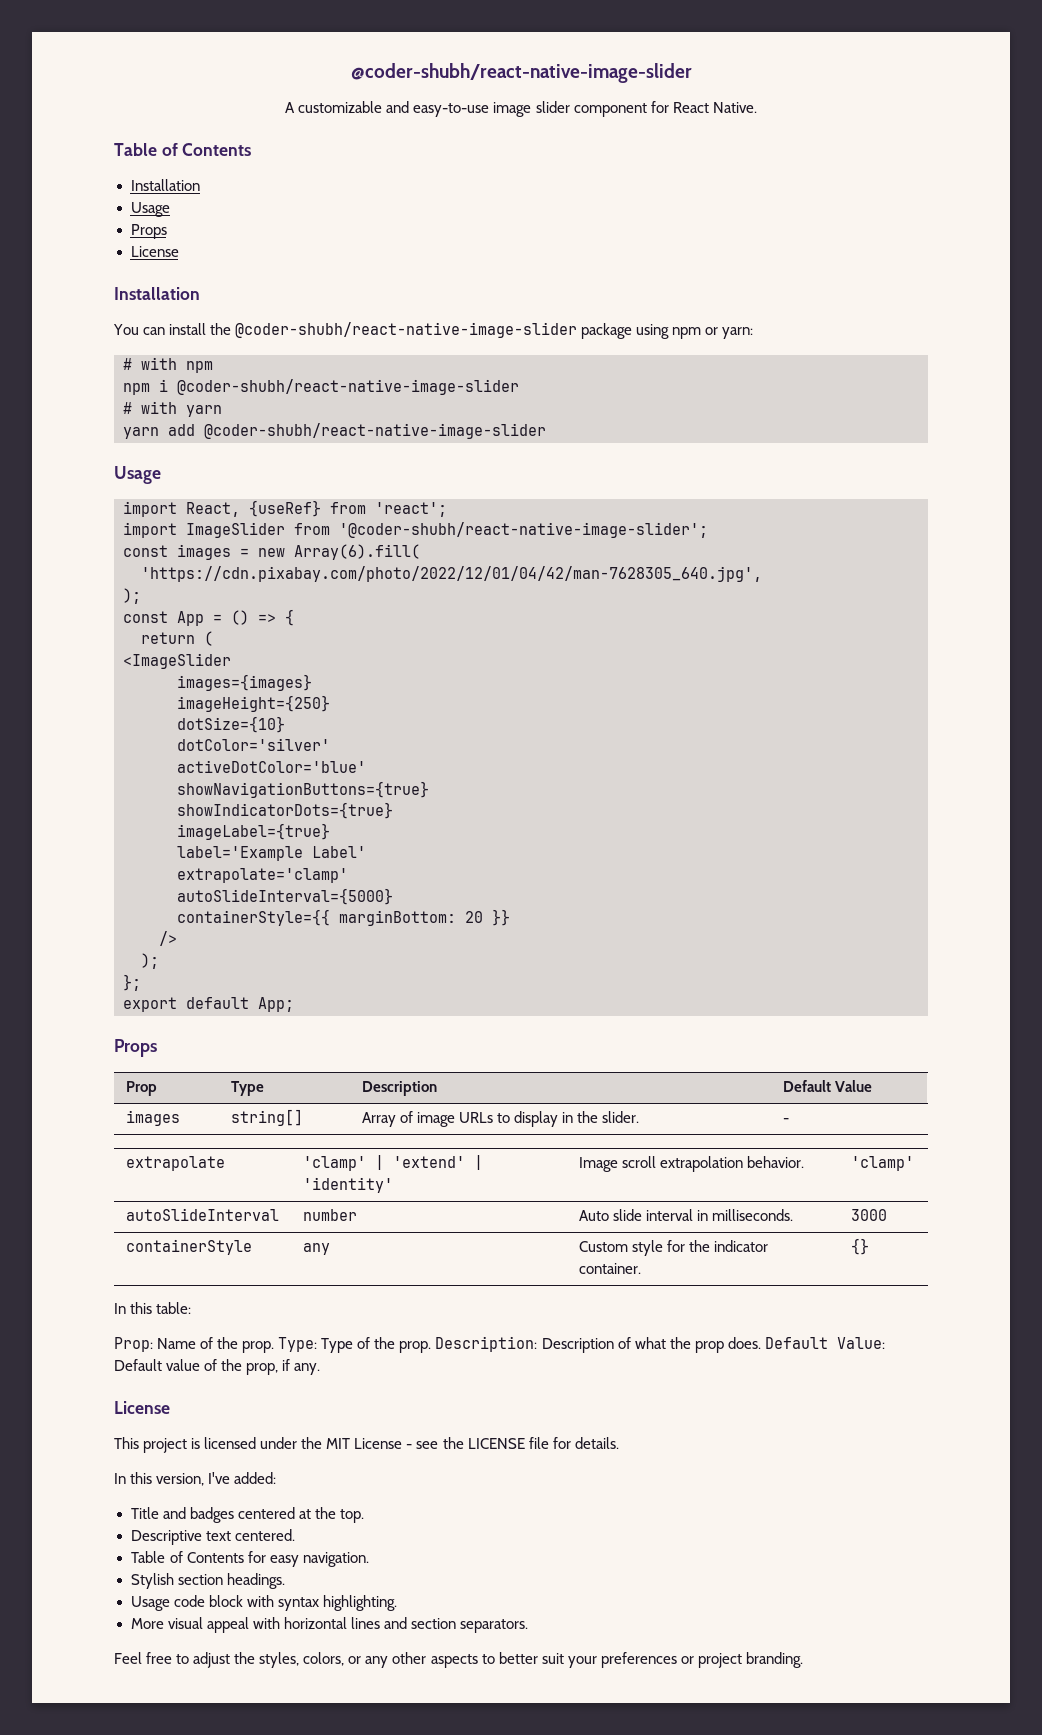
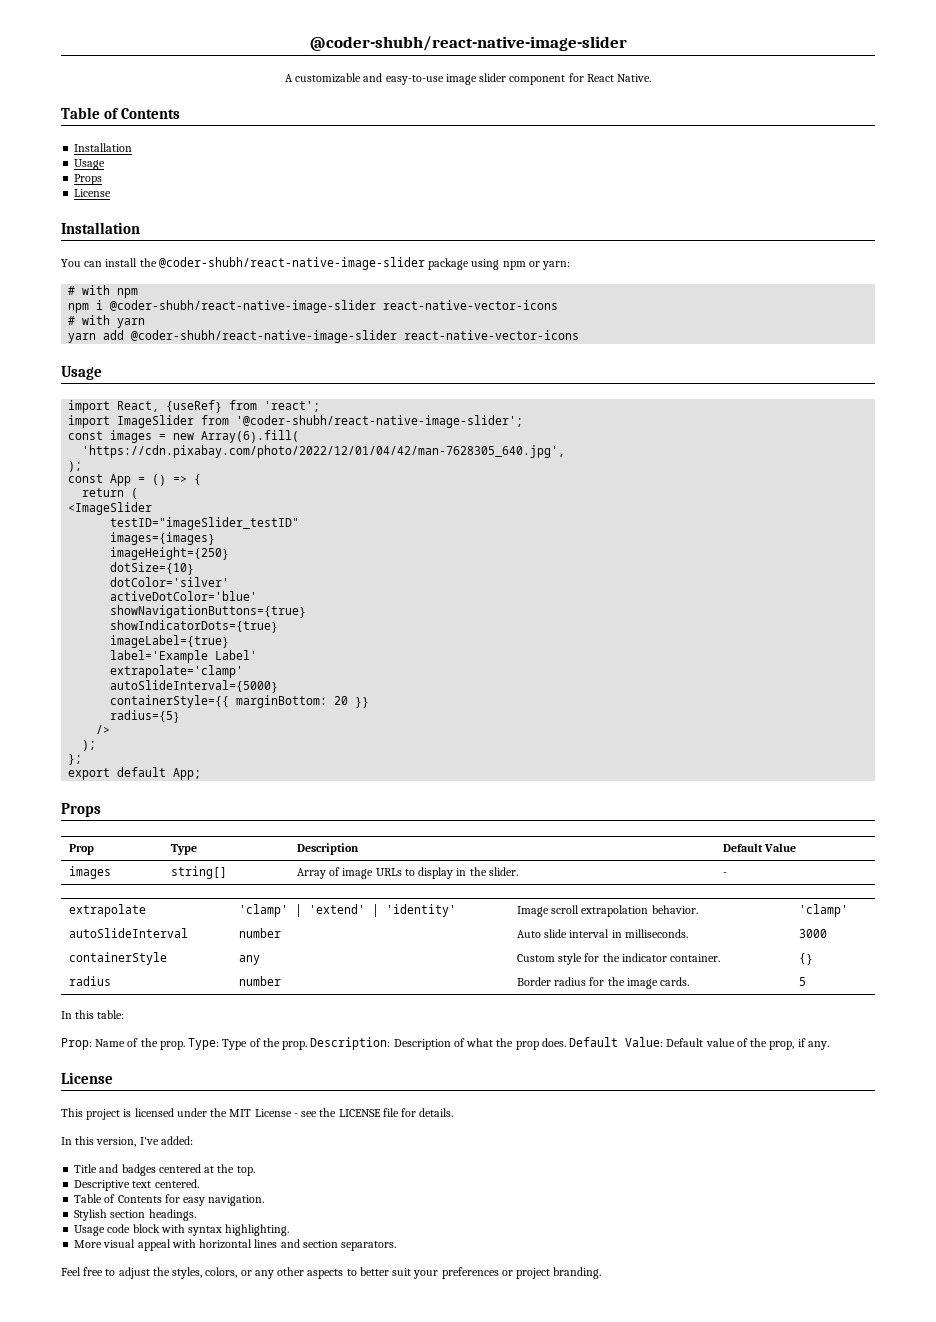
(519, 387) none -> [383,300,559,310] react-native-vector-icons
(546, 431) none -> [404,330,580,340] react-native-vector-icons
(231, 661) none -> [110,517,300,530] // testID="imageSlider_testID"
(510, 917) none -> [110,710,181,723] // radius={5}
(869, 1246) none -> [68,976,111,986] [238,976,281,986] [516,977,690,989] [798,977,806,986] // radius | number | Border radius for the image cards. | 5

